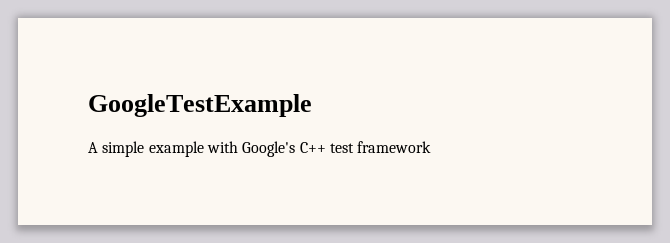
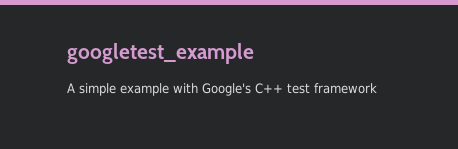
[88,94,312,117] GoogleTestExample -> [67,43,254,64] googletest_example

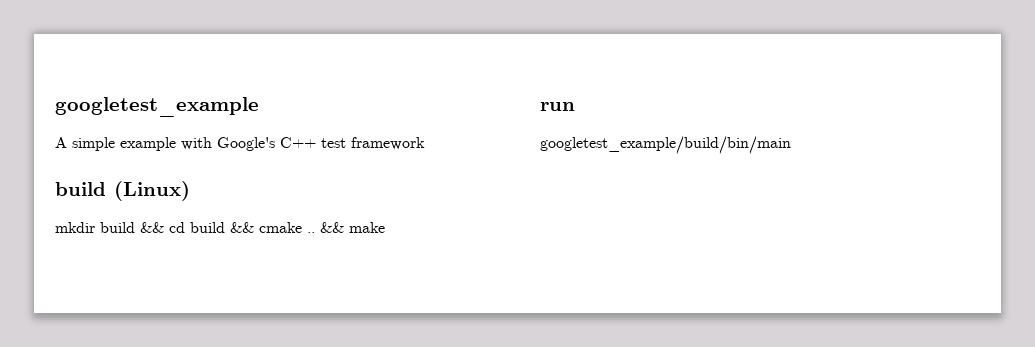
(377, 88) none -> [55,181,190,201] [55,222,385,233] [540,102,575,111] [540,136,791,154] // build (Linux) // mkdir build && cd build && cmake .. && make // run // googletest_example/build/bin/main

